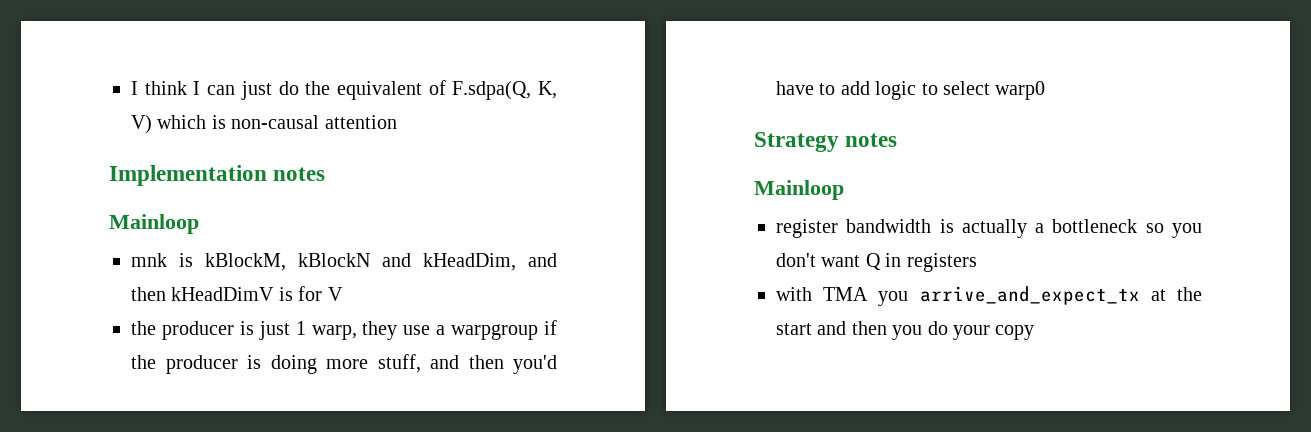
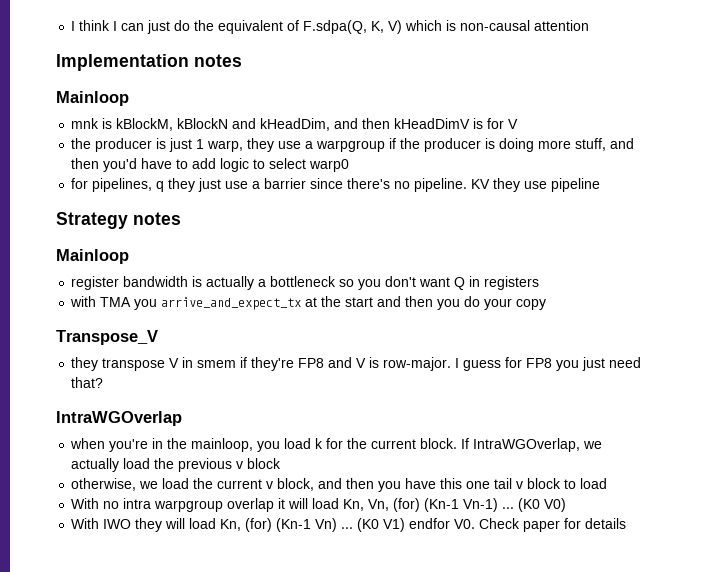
(1046, 90) none -> [71,178,601,192] // for pipelines, q they just use a barrier since there's no pipeline. KV they use pipeline
(1035, 332) none -> [56,330,158,345] [71,357,642,371] [71,377,104,388] [56,411,182,426] [70,438,603,452] [71,458,282,472] [71,478,608,492] [71,498,567,512] [71,518,627,532] // Transpose_V // they transpose V in smem if they're FP8 and V is row-major. I guess for FP8 you just need that? // IntraWGOverlap // when you're in the mainloop, you load k for the current block. If IntraWGOverlap, we actually load the previous v block // otherwise, we load the current v block, and then you have this one tail v block to load // With no intra warpgroup overlap it will load Kn, Vn, (for) (Kn-1 Vn-1) ... (K0 V0) // With IWO they will load Kn, (for) (Kn-1 Vn) ... (K0 V1) endfor V0. Check paper for details

